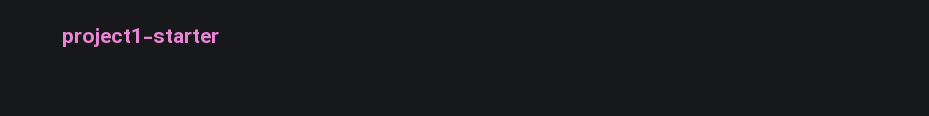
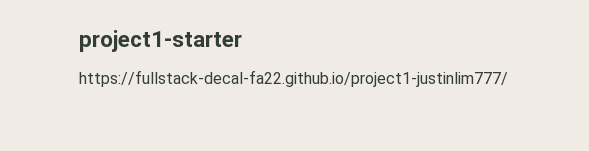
(219, 37) none -> [79,70,508,87] // https://fullstack-decal-fa22.github.io/project1-justinlim777/

